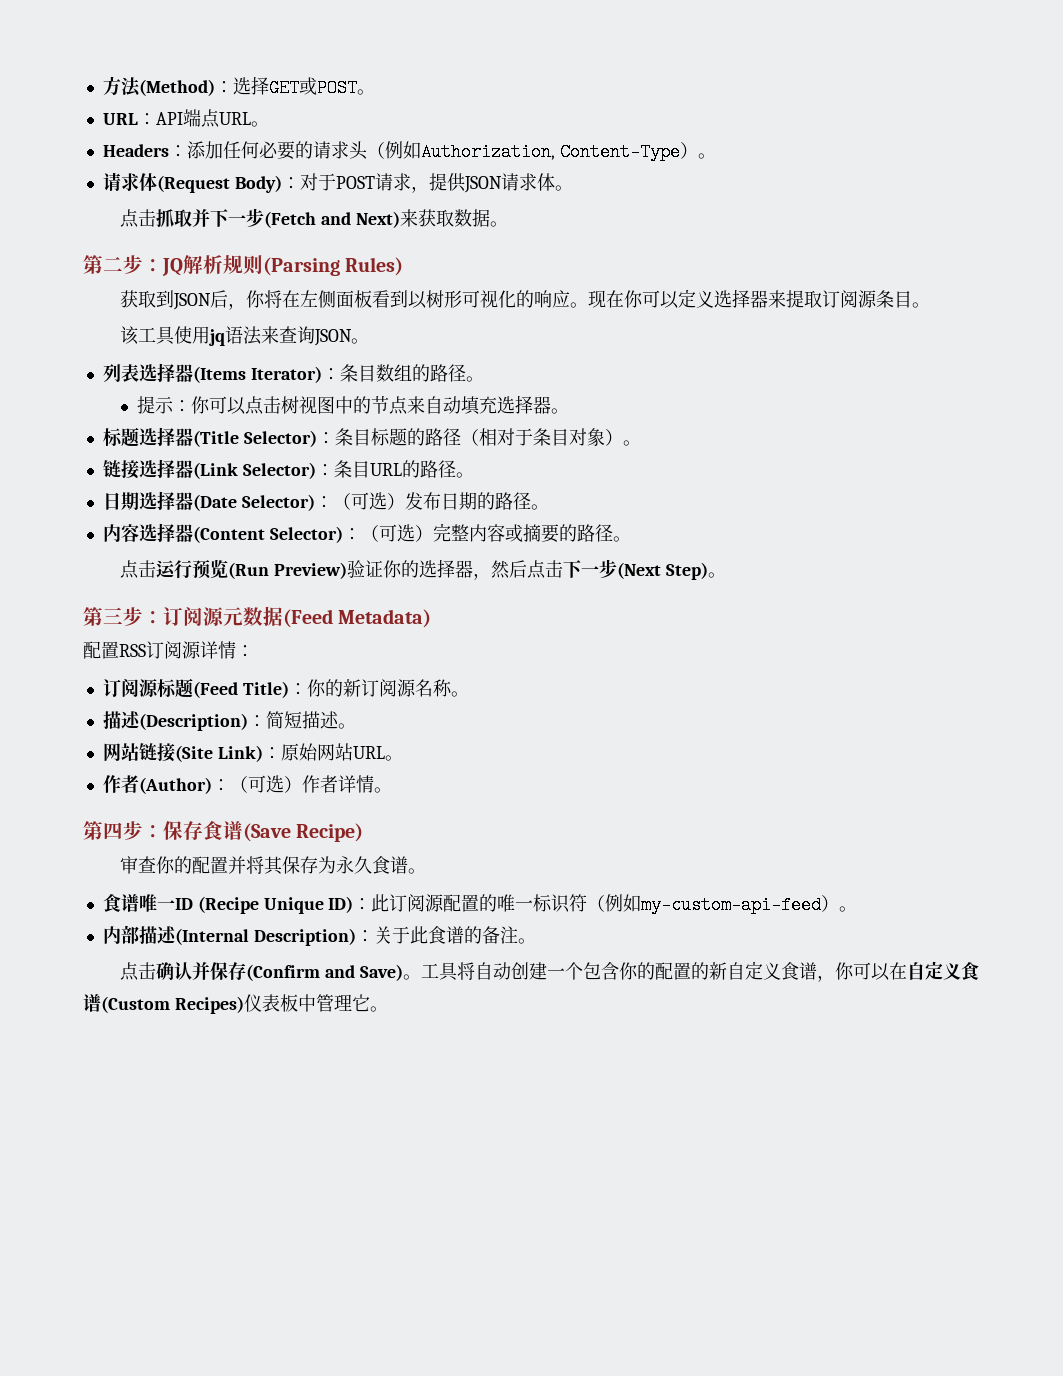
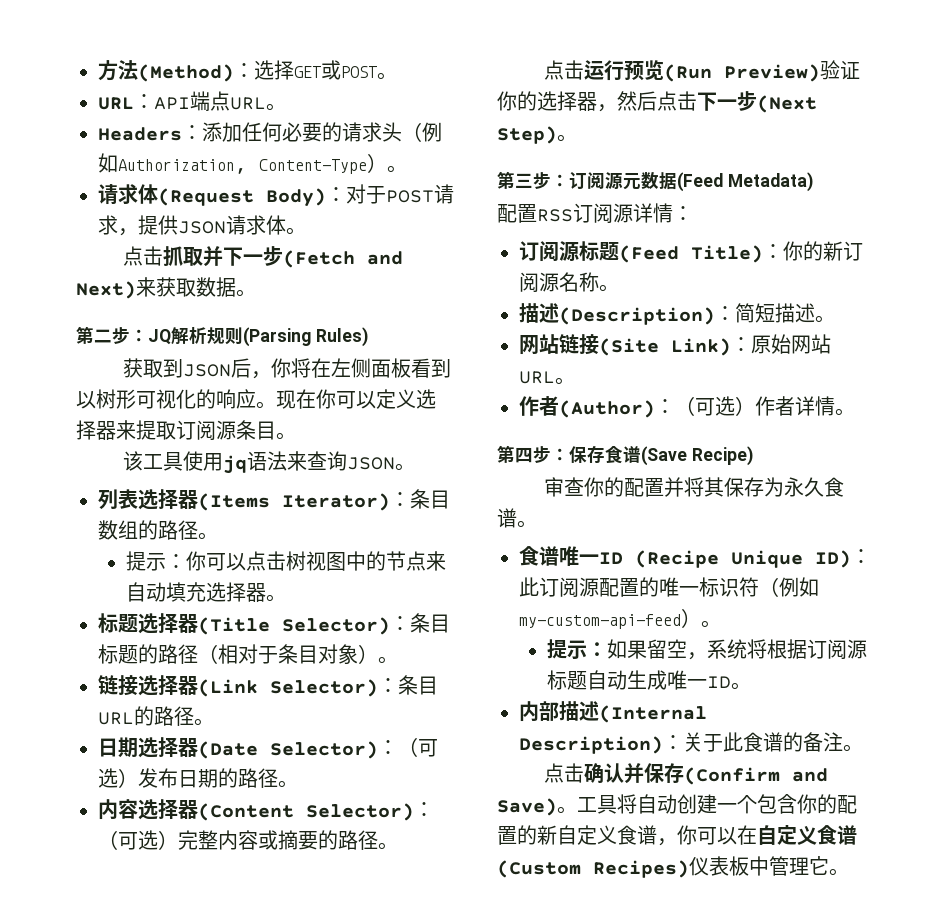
(858, 909) none -> [546,639,867,660] [546,670,751,690] // 提示：如果留空，系统将根据订阅源标题自动生成唯一ID。

